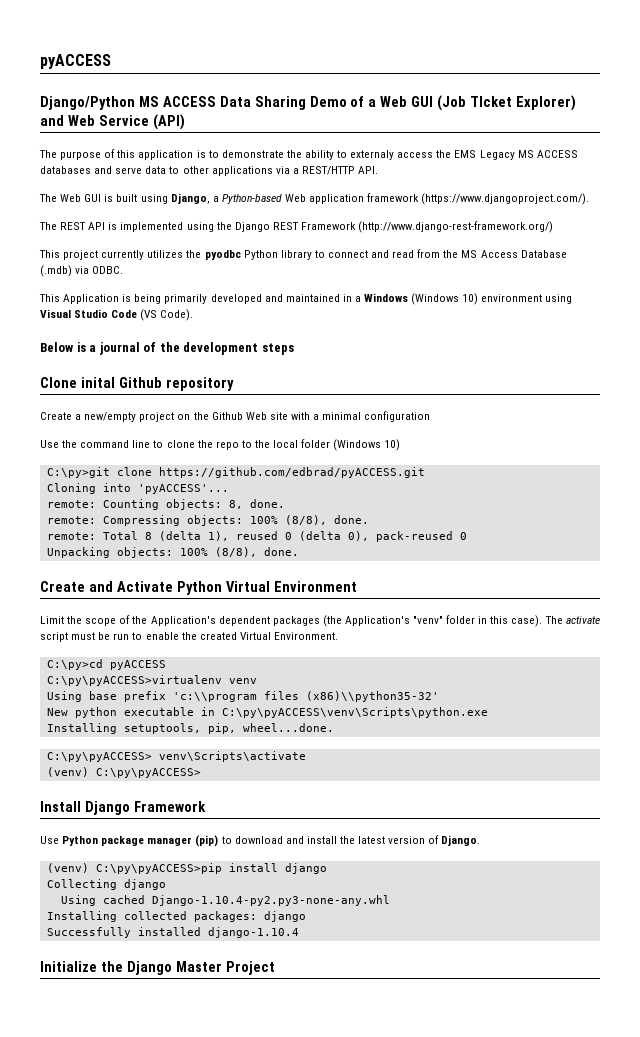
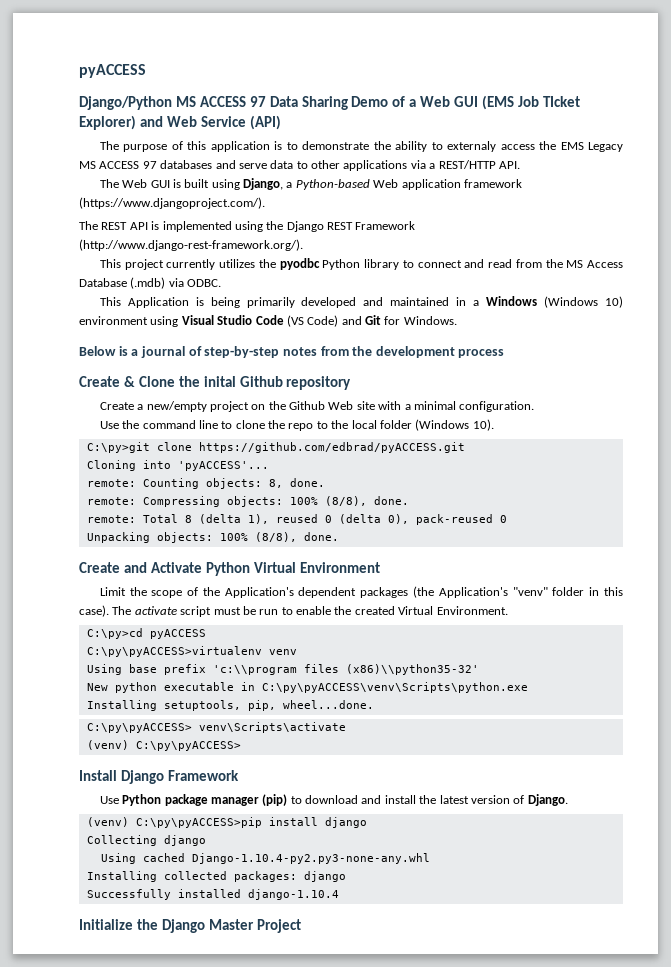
(216, 101) none -> [249,96,266,107] 97
[437,95,467,111] (Job -> [482,95,539,110] (EMS Job
(578, 154) none -> [142,161,157,169] 97
[358,221,554,233] (http://www.django-rest-framework.org/) -> [79,239,303,251] (http://www.django-rest-framework.org/).
[160,309,194,321] Code). -> [307,315,457,327] Code) and Git for Windows.
[159,342,294,355] [40,377,77,388] the development steps // Clone -> [204,346,505,358] [79,376,200,387] step-by-step notes from the development process // Create & Clone the
[364,411,431,422] configuration -> [459,401,535,412] configuration.
[384,439,401,451] 10) -> [472,419,494,431] 10).

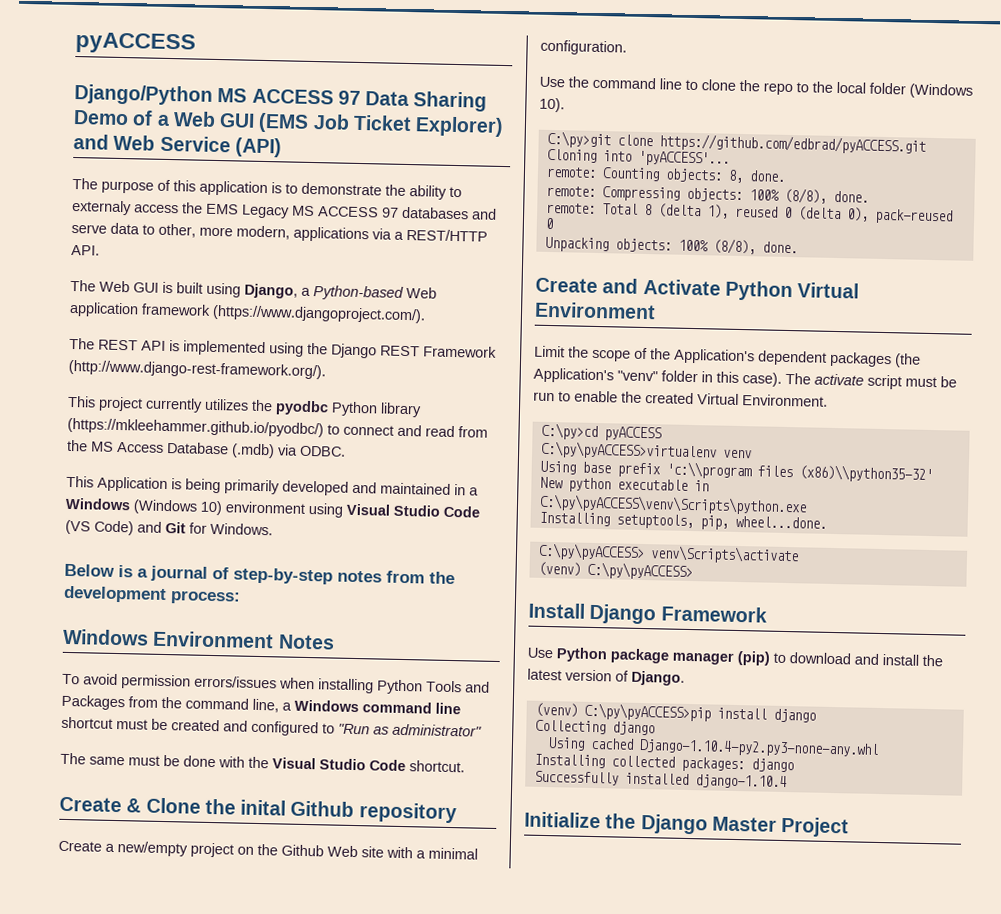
[542,96,580,107] TIcket -> [352,114,412,132] Ticket
[311,160,340,169] other -> [158,223,290,240] other, more modern,
(400, 264) none -> [67,417,324,438] (https://mkleehammer.github.io/pyodbc/)
[458,349,505,358] process -> [170,590,241,605] [62,628,335,650] [62,673,490,695] [61,694,461,715] [61,716,482,737] [60,752,465,773] process: // Windows Environment Notes // To avoid permission errors/issues when installing Python Tools and Packages from the command line, a Windows command line shortcut must be created and configured to "Run as administrator" // The same must be done with the Visual Studio Code shortcut.

